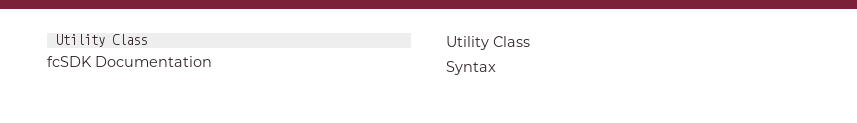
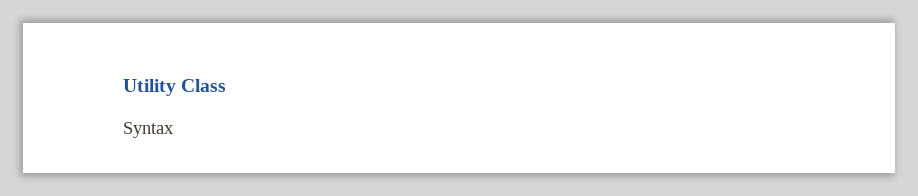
[55,34,147,47] [47,56,212,67] [446,36,530,50] Utility Class // fcSDK Documentation // Utility Class -> [123,79,227,96] Utility Class

